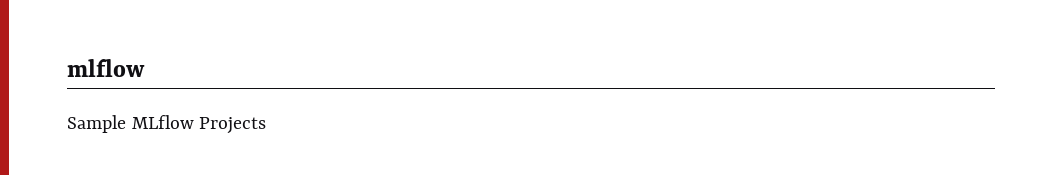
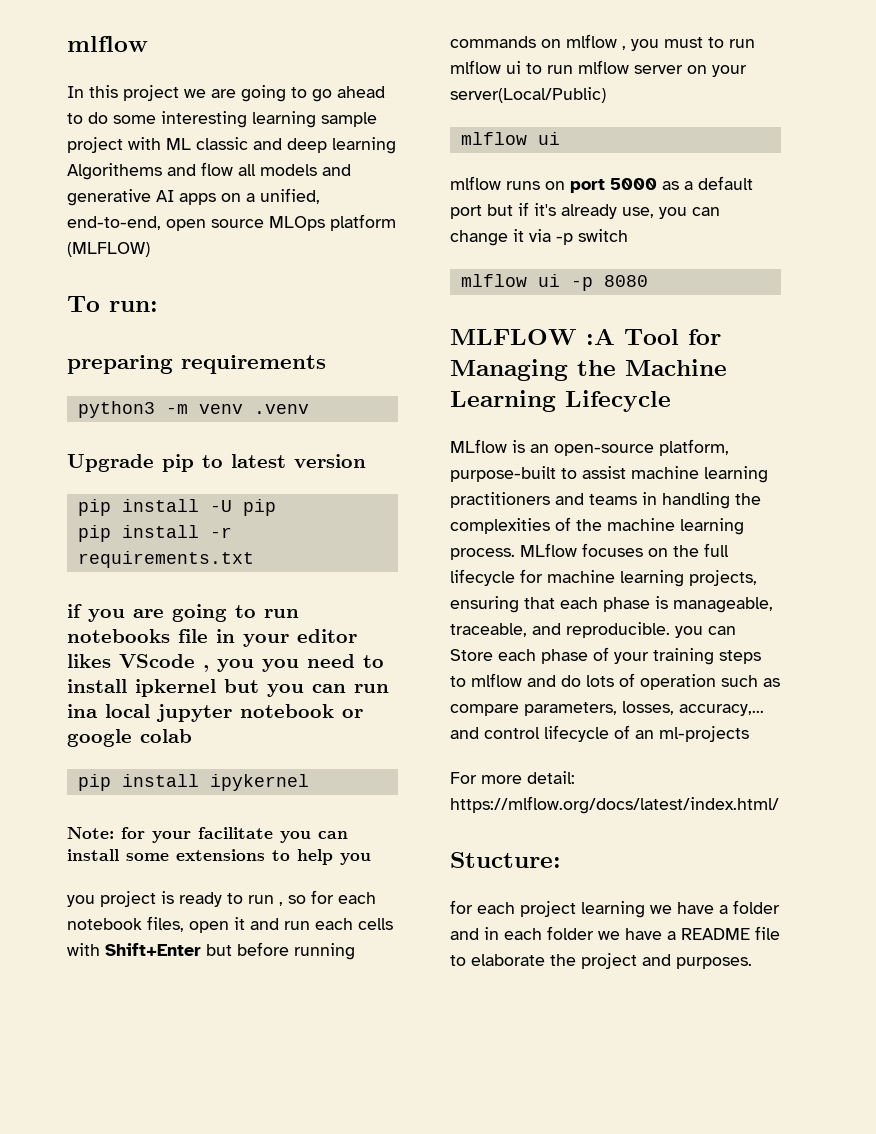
[67,115,267,134] Sample MLflow Projects -> [67,85,385,102] [67,111,377,128] [67,137,396,154] [67,162,351,180] [67,188,320,206] [67,214,396,231] [67,242,150,257] [67,296,158,312] [67,355,326,374] [77,401,309,418] [67,454,366,472] [77,499,276,516] [77,525,232,542] [77,551,254,568] [67,604,299,622] [67,629,357,647] [67,654,384,672] [67,679,389,697] [67,704,363,722] [67,729,192,747] [77,774,309,791] [67,827,348,843] [67,849,371,865] [67,890,376,907] [67,916,393,933] [67,942,355,960] [450,34,755,51] [450,60,747,77] [450,87,606,103] [460,132,560,145] [450,176,753,193] [450,202,720,219] [450,229,628,246] [460,274,648,291] [450,328,721,345] [450,359,727,381] [450,390,671,412] [450,439,729,456] [450,466,768,483] [450,492,761,509] [450,517,744,535] [450,543,729,560] [450,569,757,587] [450,596,773,613] [450,622,736,638] [450,647,761,665] [450,673,780,690] [450,701,764,716] [450,725,749,742] [450,771,575,784] [450,796,779,814] [450,852,561,868] [450,900,780,918] [450,926,780,940] [450,953,752,969] In this project we are going to go ahead to do some interesting learning sample project with ML classic and deep learning Algorithems and flow all models and generative AI apps on a unified, end-to-end, open source MLOps platform (MLFLOW) // To run: // preparing requirements // python3 -m venv .venv // Upgrade pip to latest version // pip install -U pip // pip install -r requirements.txt // if you are going to run notebooks file in your editor likes VScode , you you need to install ipkernel but you can run ina local jupyter notebook or google colab // pip install ipykernel // Note: for your facilitate you can install some extensions to help you // you project is ready to run , so for each notebook files, open it and run each cells with Shift+Enter but before running commands on mlflow , you must to run mlflow ui to run mlflow server on your server(Local/Public) // mlflow ui // mlflow runs on port 5000 as a default port but if it's already use, you can change it via -p switch // mlflow ui -p 8080 // MLFLOW :A Tool for Managing the Machine Learning Lifecycle // MLflow is an open-source platform, purpose-built to assist machine learning practitioners and teams in handling the complexities of the machine learning process. MLflow focuses on the full lifecycle for machine learning projects, ensuring that each phase is manageable, traceable, and reproducible. you can Store each phase of your training steps to mlflow and do lots of operation such as compare parameters, losses, accuracy,... and control lifecycle of an ml-projects // For more detail: https://mlflow.org/docs/latest/index.html/ // Stucture: // for each project learning we have a folder and in each folder we have a README file to elaborate the project and purposes.

